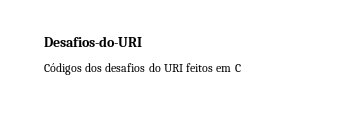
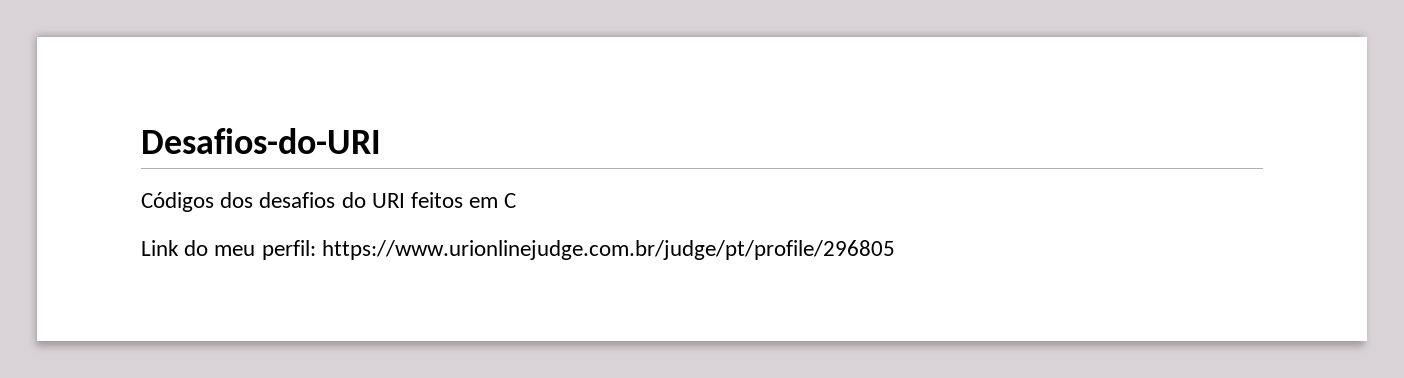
(241, 68) none -> [141,240,895,260] // Link do meu perfil: https://www.urionlinejudge.com.br/judge/pt/profile/296805

